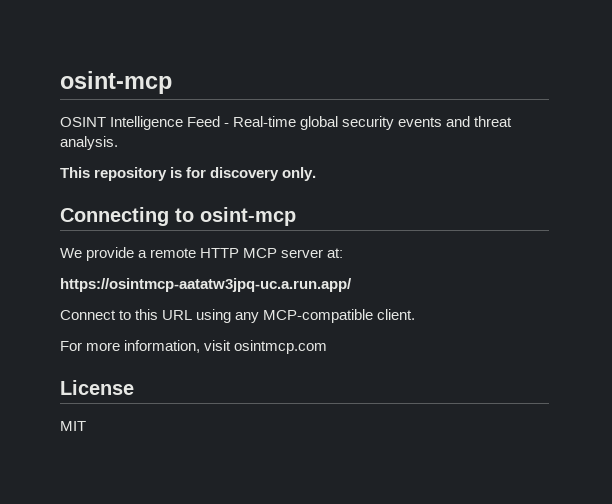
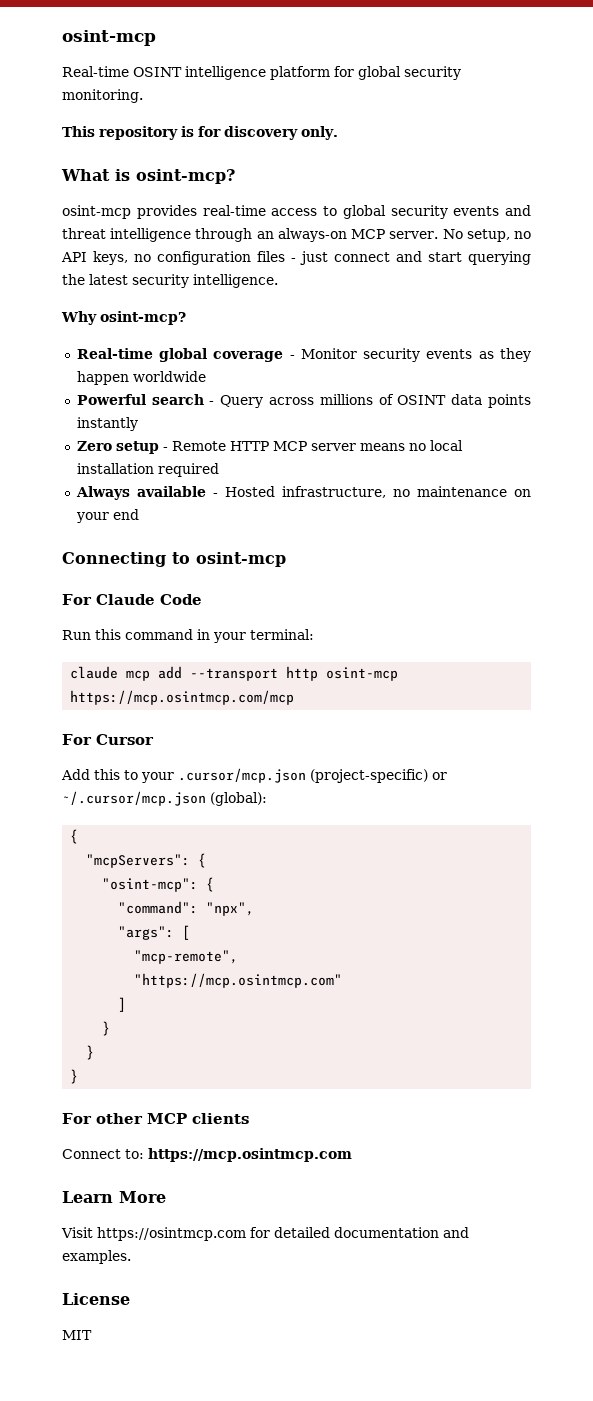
[60,71,172,94] [60,116,513,130] [60,136,118,150] osint-mcp // OSINT Intelligence Feed - Real-time global security events and threat analysis. -> [62,30,156,46] [62,66,461,80] [62,89,143,103] osint-mcp // Real-time OSINT intelligence platform for global security monitoring.
[60,207,296,226] [60,247,344,261] [60,278,352,292] [60,309,416,323] [60,340,328,354] Connecting to osint-mcp // We provide a remote HTTP MCP server at: // https://osintmcp-aatatw3jpq-uc.a.run.app/ // Connect to this URL using any MCP-compatible client. // For more information, visit osintmcp.com -> [61,169,235,184] [62,205,531,219] [62,228,531,242] [61,251,531,265] [62,274,278,288] [61,311,186,325] [76,348,531,362] [76,371,206,385] [76,394,531,408] [76,417,138,431] [76,440,463,454] [76,463,219,477] [75,486,531,500] [75,509,139,523] [62,552,286,567] [62,594,202,605] [62,629,314,643] [70,666,399,681] [70,690,295,705] [62,734,154,745] [61,768,447,783] [62,791,267,806] [70,829,79,844] [86,853,207,868] [102,877,215,892] [118,901,255,916] [118,925,191,940] [134,950,239,964] [134,973,343,988] [118,997,127,1012] [102,1021,111,1036] [86,1045,95,1060] [70,1069,79,1084] [62,1113,249,1124] [62,1148,352,1162] [62,1191,166,1203] [61,1227,469,1241] [62,1250,131,1264] What is osint-mcp? // osint-mcp provides real-time access to global security events and threat intelligence through an always-on MCP server. No setup, no API keys, no configuration files - just connect and start querying the latest security intelligence. // Why osint-mcp? // Real-time global coverage - Monitor security events as they happen worldwide // Powerful search - Query across millions of OSINT data points instantly // Zero setup - Remote HTTP MCP server means no local installation required // Always available - Hosted infrastructure, no maintenance on your end // Connecting to osint-mcp // For Claude Code // Run this command in your terminal: // claude mcp add --transport http osint-mcp https://mcp.osintmcp.com/mcp // For Cursor // Add this to your .cursor/mcp.json (project-specific) or ~/.cursor/mcp.json (global): // { // "mcpServers": { // "osint-mcp": { // "command": "npx", // "args": [ // "mcp-remote", // "https://mcp.osintmcp.com" // ] // } // } // } // For other MCP clients // Connect to: https://mcp.osintmcp.com // Learn More // Visit https://osintmcp.com for detailed documentation and examples.

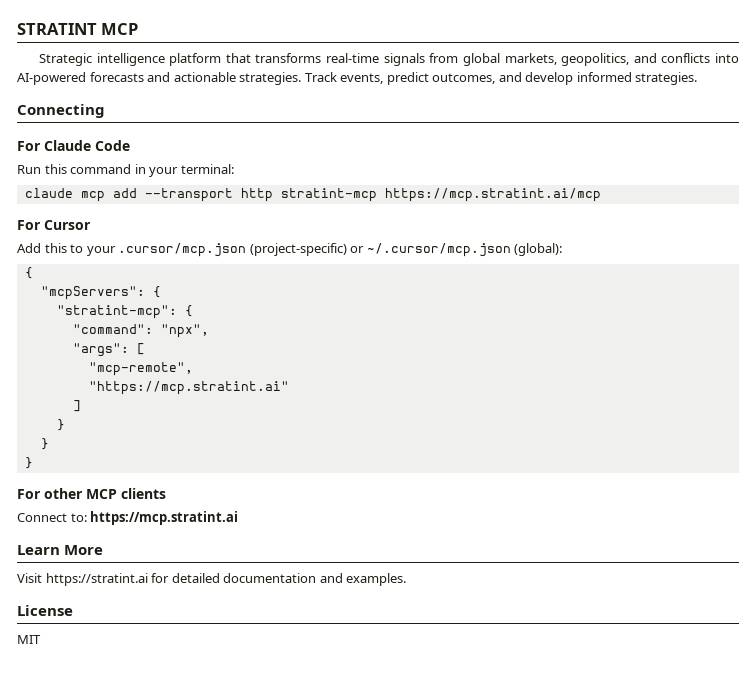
[62,30,156,46] [62,66,461,80] [62,89,143,103] [62,126,338,140] [61,169,235,184] [62,205,531,219] [62,228,531,242] [61,251,531,265] [62,274,278,288] [61,311,186,325] [76,348,531,362] [76,371,206,385] [76,394,531,408] [76,417,138,431] [76,440,463,454] [76,463,219,477] [75,486,531,500] [75,509,139,523] osint-mcp // Real-time OSINT intelligence platform for global security monitoring. // This repository is for discovery only. // What is osint-mcp? // osint-mcp provides real-time access to global security events and threat intelligence through an always-on MCP server. No setup, no API keys, no configuration files - just connect and start querying the latest security intelligence. // Why osint-mcp? // Real-time global coverage - Monitor security events as they happen worldwide // Powerful search - Query across millions of OSINT data points instantly // Zero setup - Remote HTTP MCP server means no local installation required // Always available - Hosted infrastructure, no maintenance on your end -> [17,23,139,35] [38,53,740,66] [17,72,698,85] STRATINT MCP // Strategic intelligence platform that transforms real-time signals from global markets, geopolitics, and conflicts into AI-powered forecasts and actionable strategies. Track events, predict outcomes, and develop informed strategies.
[172,552,286,567] to osint-mcp -> (105, 111) none
[326,667,399,681] [70,690,295,705] osint-mcp https://mcp.osintmcp.com/mcp -> [280,188,601,202] stratint-mcp https://mcp.stratint.ai/mcp
[102,878,199,892] "osint-mcp": -> [56,305,177,319] "stratint-mcp":
[134,973,343,988] "https://mcp.osintmcp.com" -> [88,381,289,395] "https://mcp.stratint.ai"
[148,1148,352,1162] https://mcp.osintmcp.com -> [90,511,239,525] https://mcp.stratint.ai
[97,1227,246,1241] https://osintmcp.com -> [45,573,148,586] https://stratint.ai

